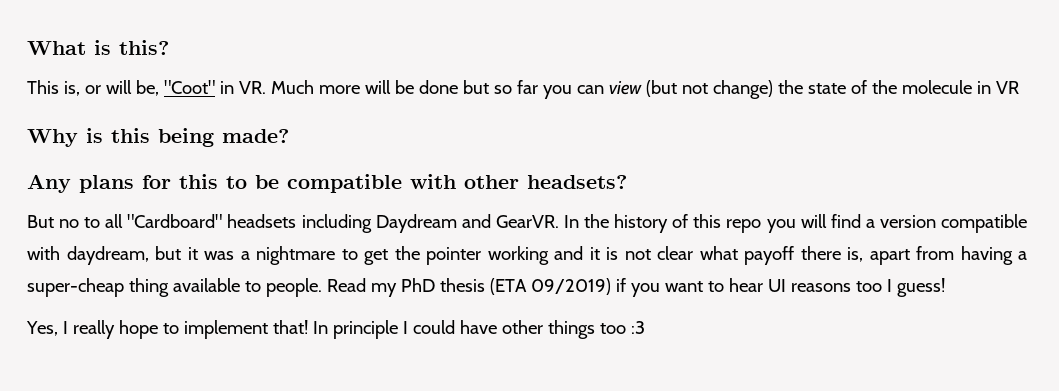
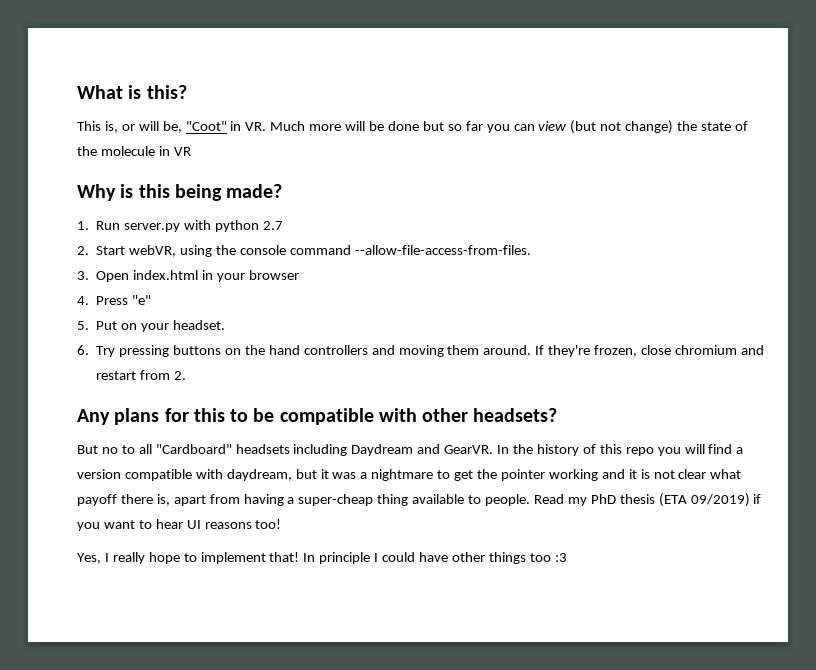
(289, 136) none -> [77,220,283,232] [77,245,531,257] [77,270,299,282] [77,295,152,305] [77,320,225,332] [77,345,764,357] [96,370,187,380] // 1. Run server.py with python 2.7 // 2. Start webVR, using the console command --allow-file-access-from-files. // 3. Open index.html in your browser // 4. Press "e" // 5. Put on your headset. // 6. Try pressing buttons on the hand controllers and moving them around. If they're frozen, close chromium and restart from 2.
[855,278,945,297] too I guess! -> [255,519,282,529] too!

